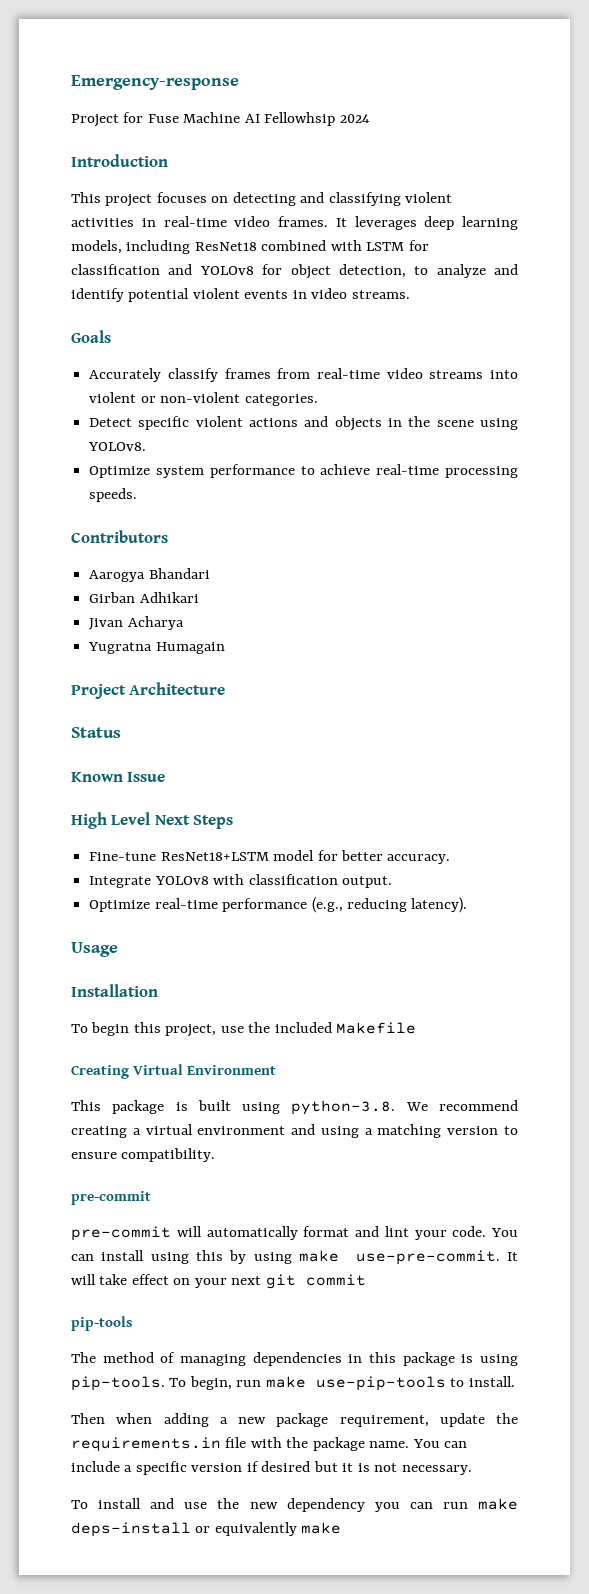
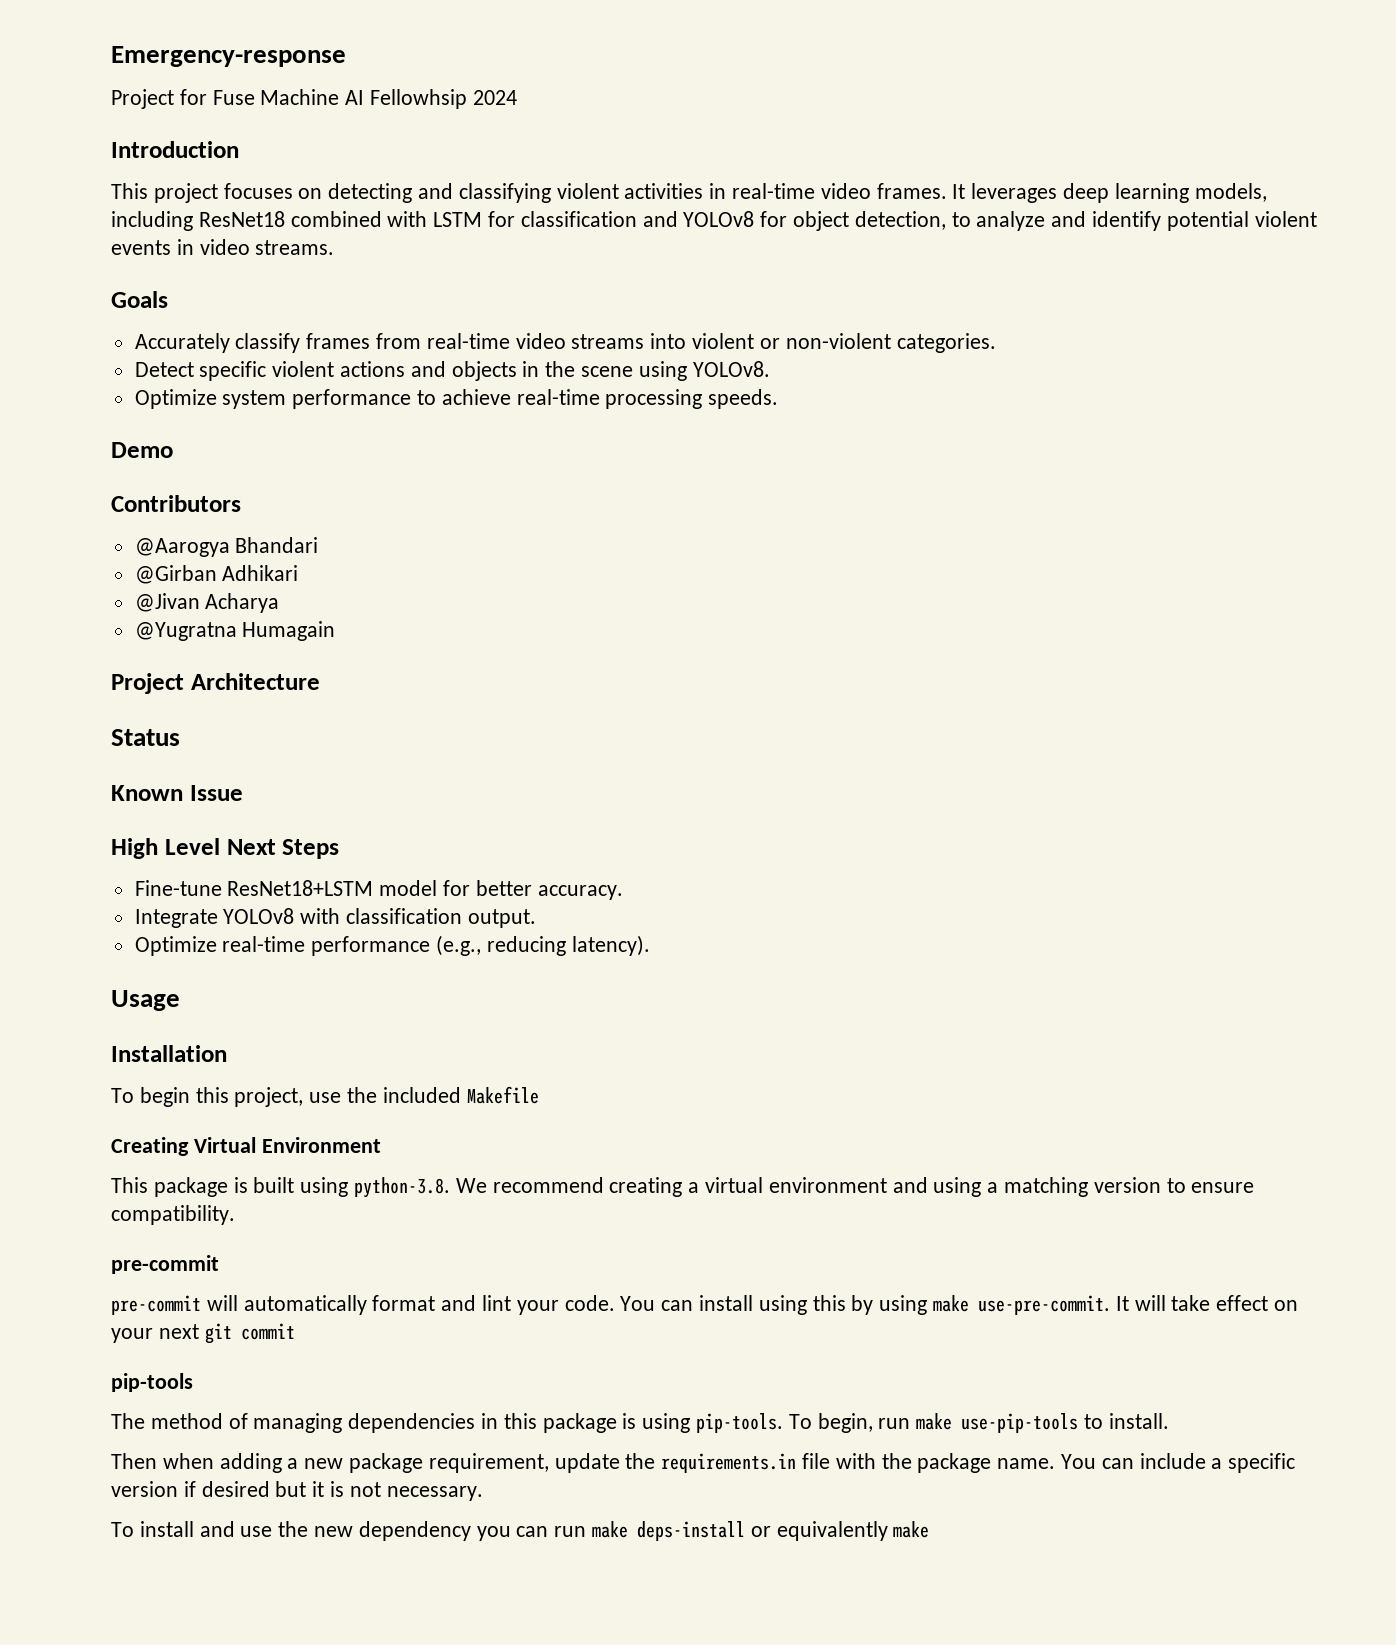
(138, 495) none -> [111,442,173,458] // Demo
[89,570,146,582] Aarogya -> [134,538,230,557] @Aarogya
[89,592,136,603] Girban -> [134,565,217,584] @Girban
[89,618,124,630] Jivan -> [134,593,200,612] @Jivan
[88,642,153,654] Yugratna -> [134,622,237,641] @Yugratna

